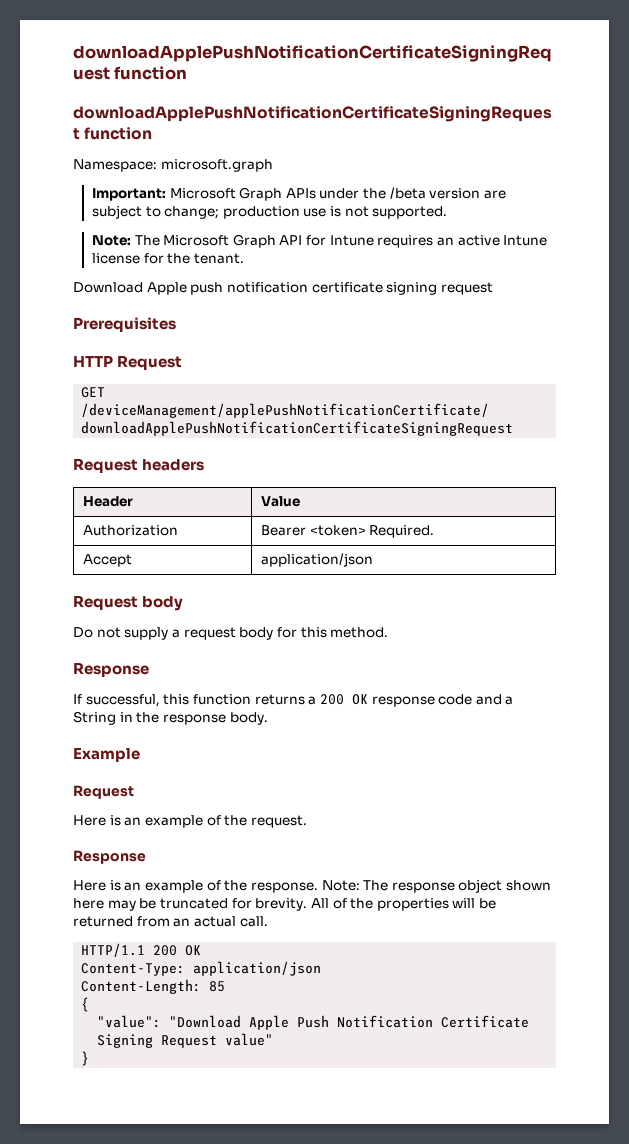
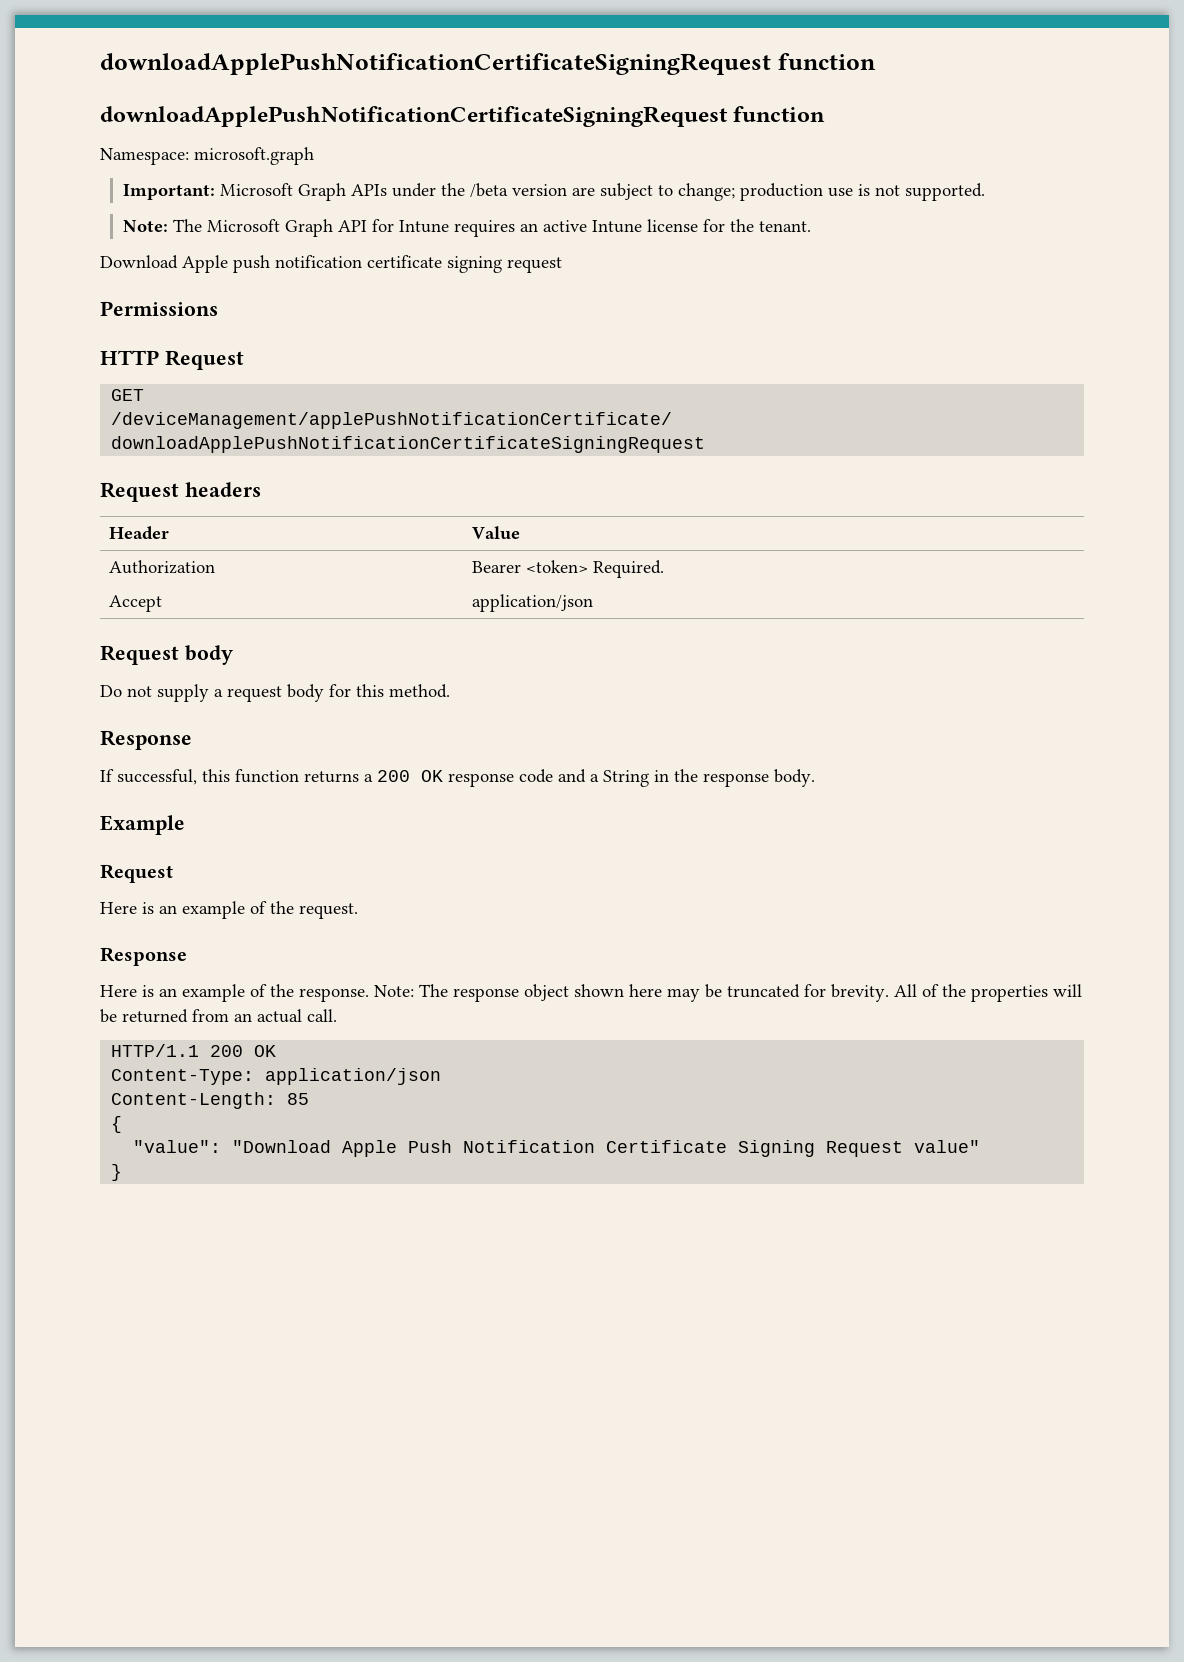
[73,317,176,332] Prerequisites -> [100,301,218,316] Permissions

